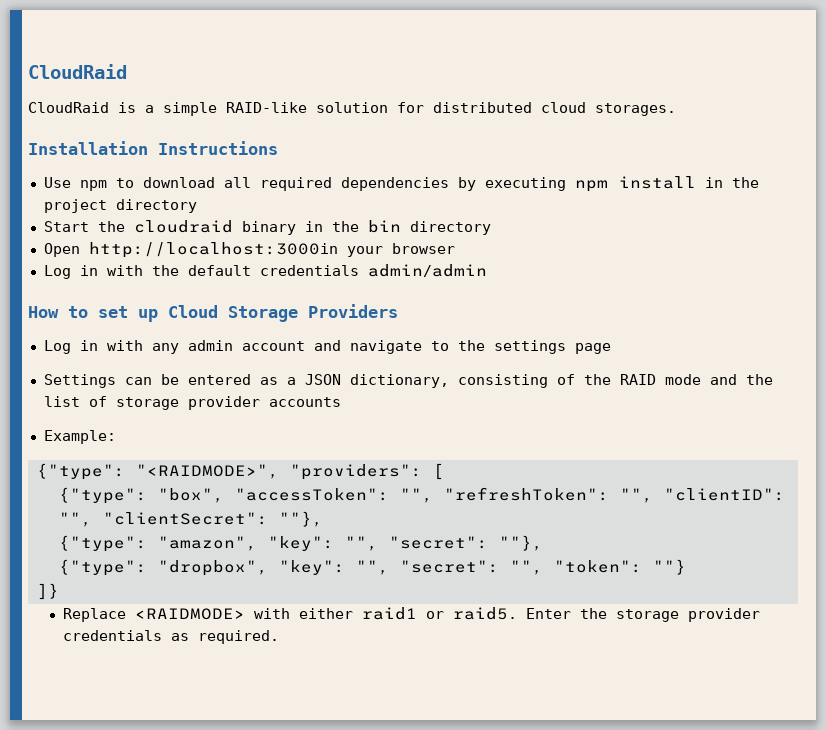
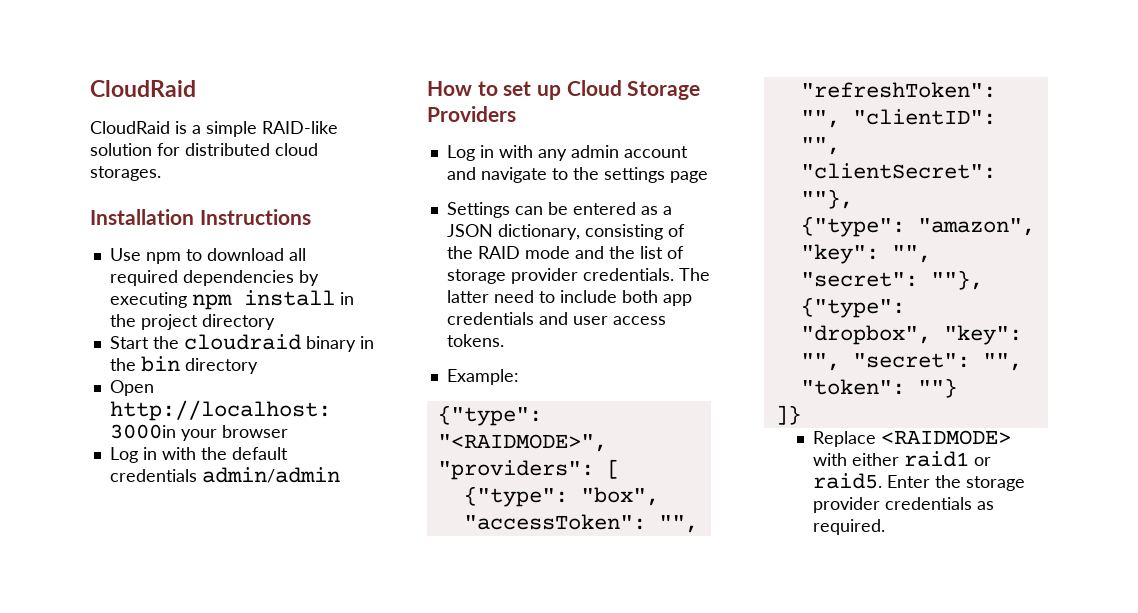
[268,397,341,407] accounts -> [582,268,710,281] [446,290,692,306] [446,312,666,325] [446,334,504,347] credentials. The latter need to include both app credentials and user access tokens.

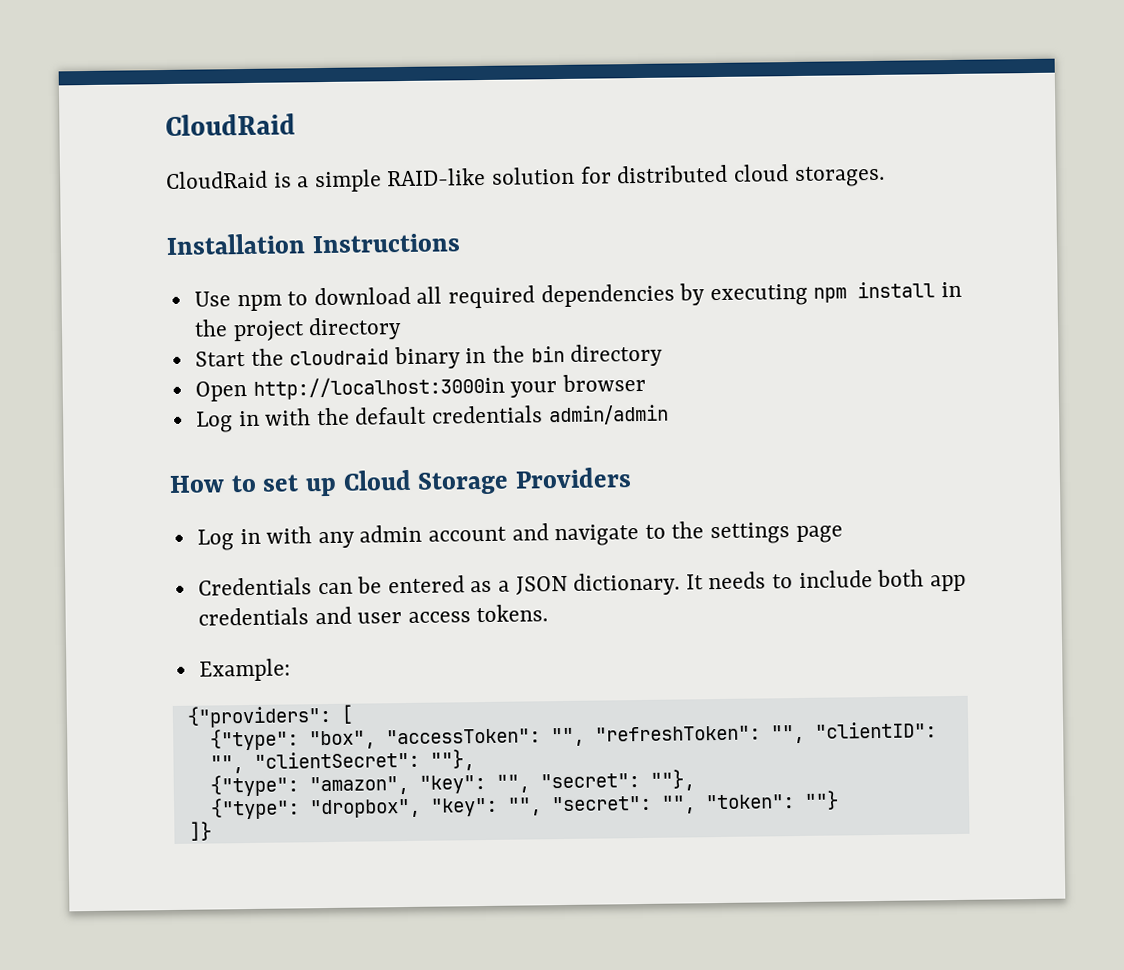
[446,202,510,218] Settings -> [197,577,312,596] Credentials
[497,224,685,240] [446,246,684,259] [446,268,710,284] [446,290,534,303] dictionary, consisting of the RAID mode and the list of storage provider credentials. The latter need -> [573,571,767,596] dictionary. It needs
[437,405,542,426] [437,434,607,452] [437,460,594,480] {"type": "<RAIDMODE>", "providers": -> [186,704,332,728] {"providers":
[812,430,1011,447] [812,451,991,467] [812,473,1025,491] [812,497,994,513] [812,519,885,535] // Replace <RAIDMODE> with either raid1 or raid5. Enter the storage provider credentials as required. -> (212, 831) none

